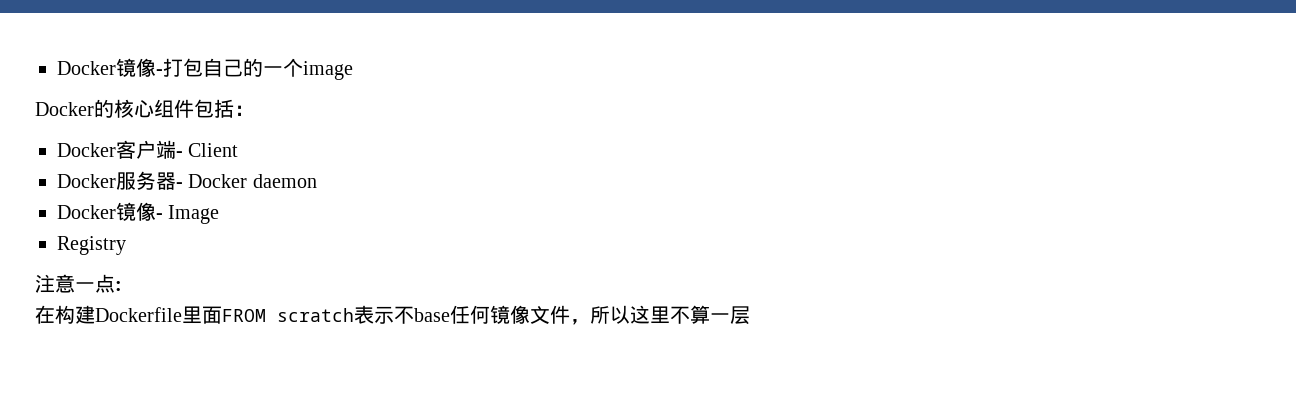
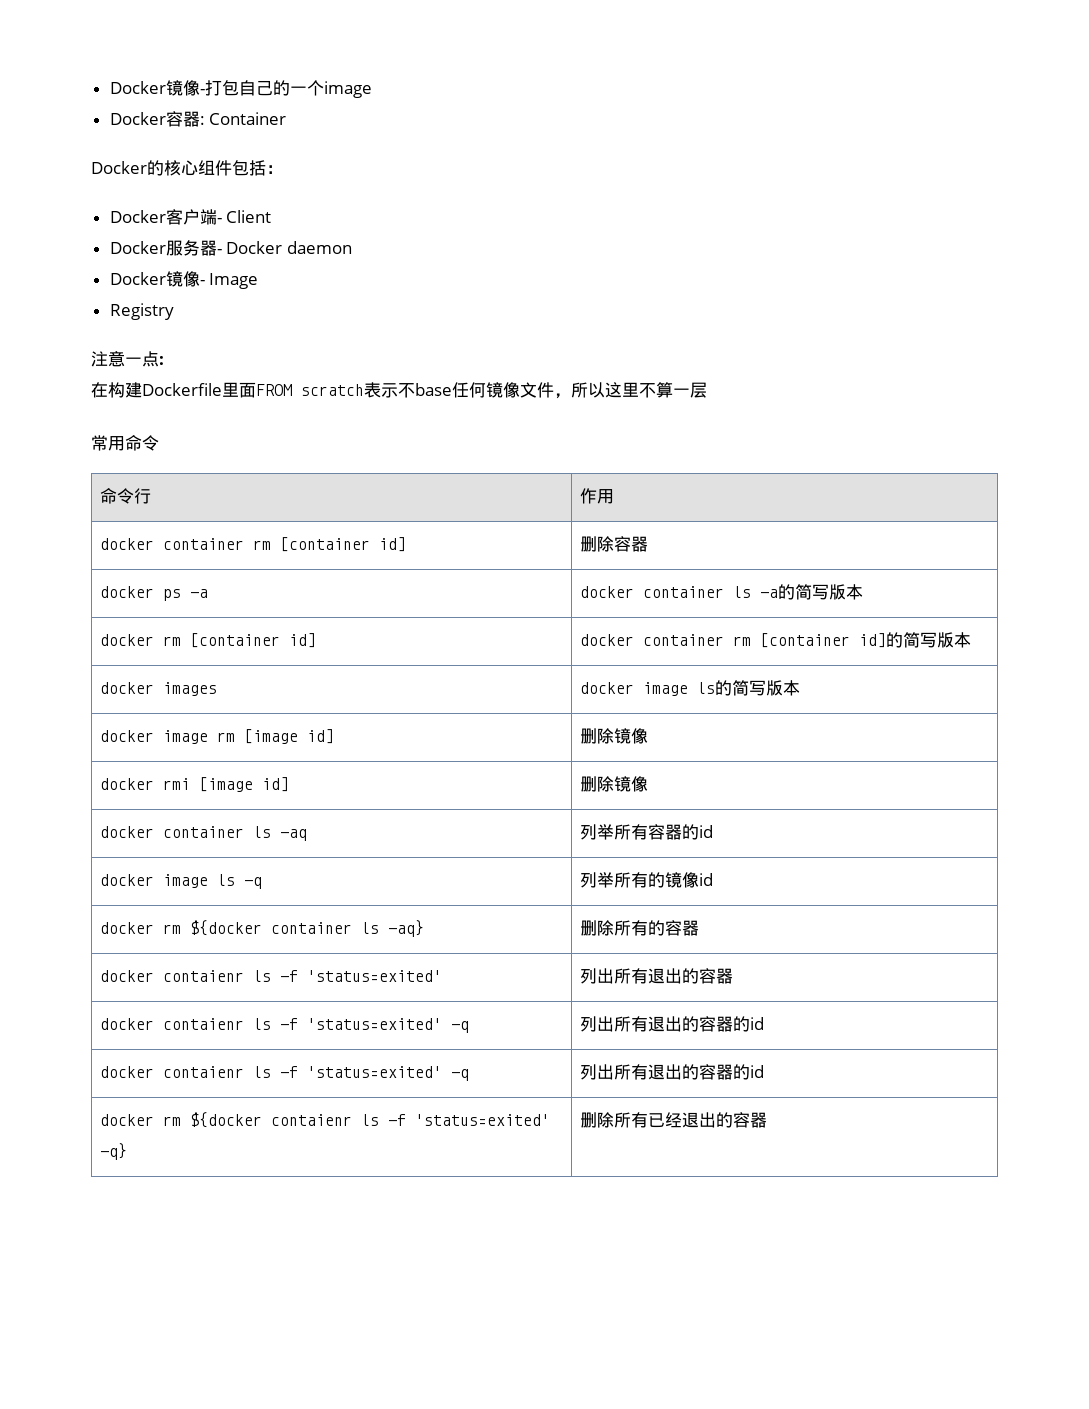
(353, 70) none -> [109,111,287,127] // Docker容器: Container
(750, 315) none -> [91,435,159,451] [100,488,152,504] [580,488,615,504] [100,537,407,552] [580,536,649,552] [100,586,209,601] [580,584,864,600] [100,633,317,648] [580,632,972,648] [100,682,218,696] [580,680,801,696] [100,729,335,744] [580,728,649,744] [100,777,290,792] [580,776,649,792] [100,826,308,841] [580,824,714,840] [100,874,263,889] [580,872,714,888] [100,920,425,937] [580,920,700,936] [100,970,443,982] [580,968,734,984] [100,1018,470,1033] [580,1016,765,1032] [100,1066,470,1081] [580,1064,765,1080] [100,1112,551,1128] [100,1143,128,1160] [580,1112,768,1128] // 常用命令 // 命令行 | 作用 // docker container rm [container id] | 删除容器 // docker ps -a | docker container ls -a的简写版本 // docker rm [container id] | docker container rm [container id]的简写版本 // docker images | docker image ls的简写版本 // docker image rm [image id] | 删除镜像 // docker rmi [image id] | 删除镜像 // docker container ls -aq | 列举所有容器的id // docker image ls -q | 列举所有的镜像id // docker rm ${docker container ls -aq} | 删除所有的容器 // docker contaienr ls -f 'status=exited' | 列出所有退出的容器 // docker contaienr ls -f 'status=exited' -q | 列出所有退出的容器的id // docker contaienr ls -f 'status=exited' -q | 列出所有退出的容器的id // docker rm ${docker contaienr ls -f 'status=exited' -q} | 删除所有已经退出的容器

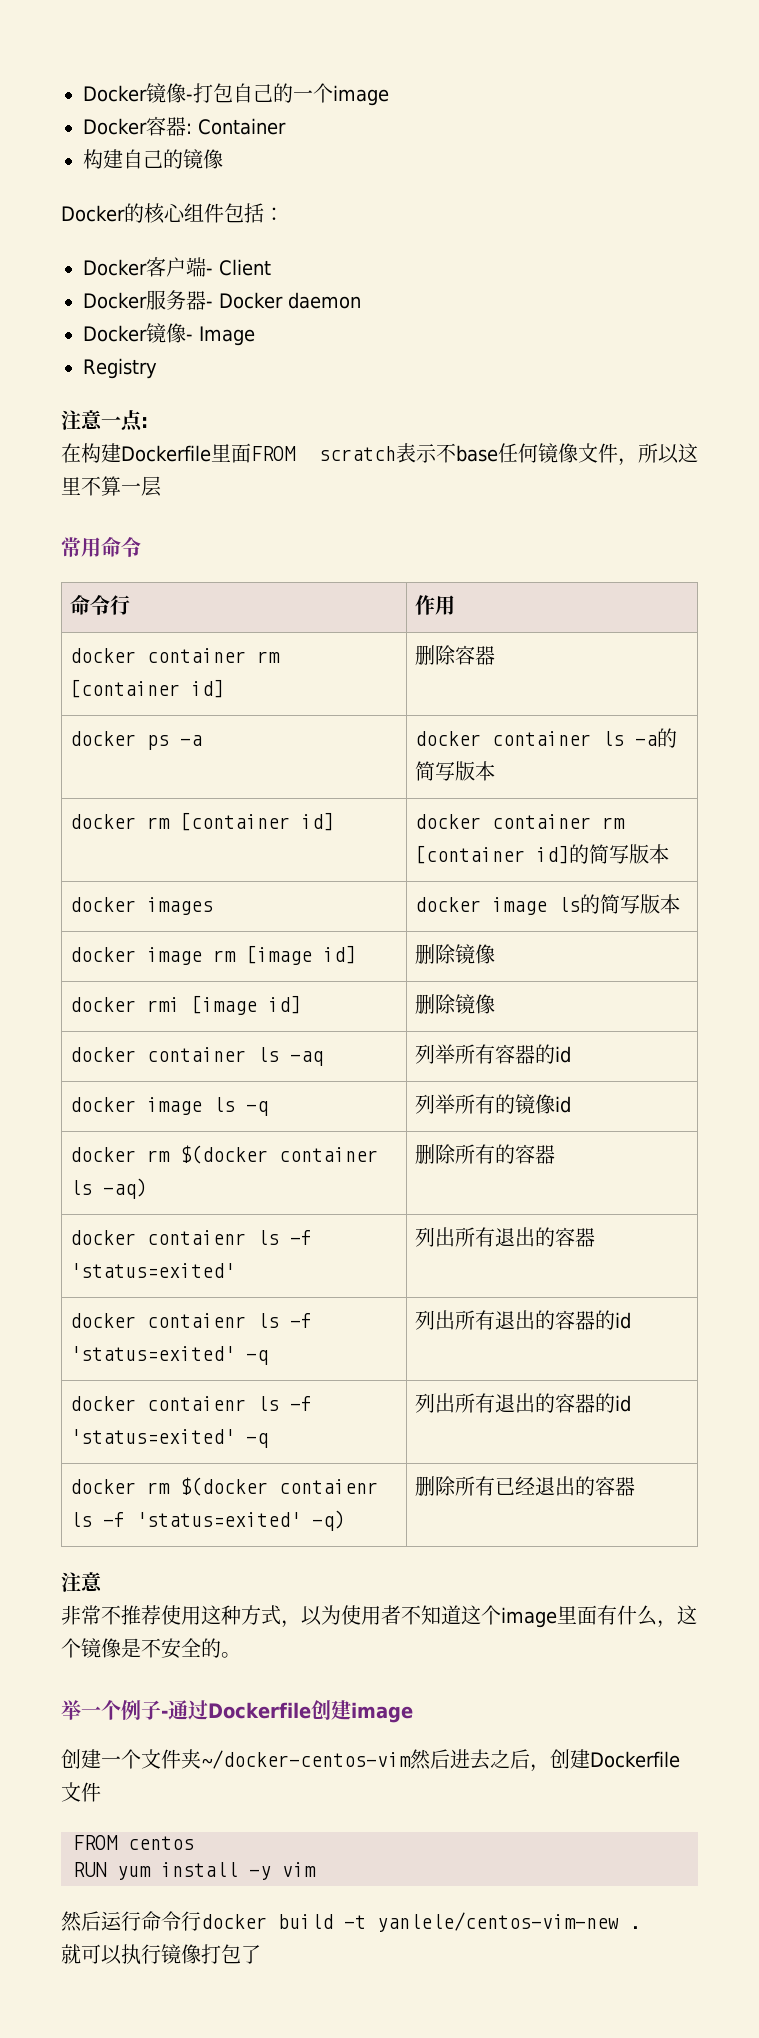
(287, 118) none -> [83,149,223,169] // 构建自己的镜像
[190,920,425,937] ${docker container ls -aq} -> [180,1145,379,1164] [70,1178,148,1199] $(docker container ls -aq)
[190,1112,551,1128] [100,1143,128,1160] ${docker contaienr ls -f 'status=exited' -q} -> [180,1477,379,1496] [70,1510,346,1531] $(docker contaienr ls -f 'status=exited' -q)
(768, 1120) none -> [61,1572,102,1592] [61,1605,697,1628] [61,1638,241,1659] [61,1699,413,1723] [61,1749,680,1772] [61,1782,101,1802] [73,1835,194,1850] [73,1862,316,1880] [61,1911,641,1932] [61,1944,261,1965] // 注意 // 非常不推荐使用这种方式，以为使用者不知道这个image里面有什么，这个镜像是不安全的。 // 举一个例子-通过Dockerfile创建image // 创建一个文件夹~/docker-centos-vim然后进去之后，创建Dockerfile文件 // FROM centos // RUN yum install -y vim // 然后运行命令行docker build -t yanlele/centos-vim-new . // 就可以执行镜像打包了

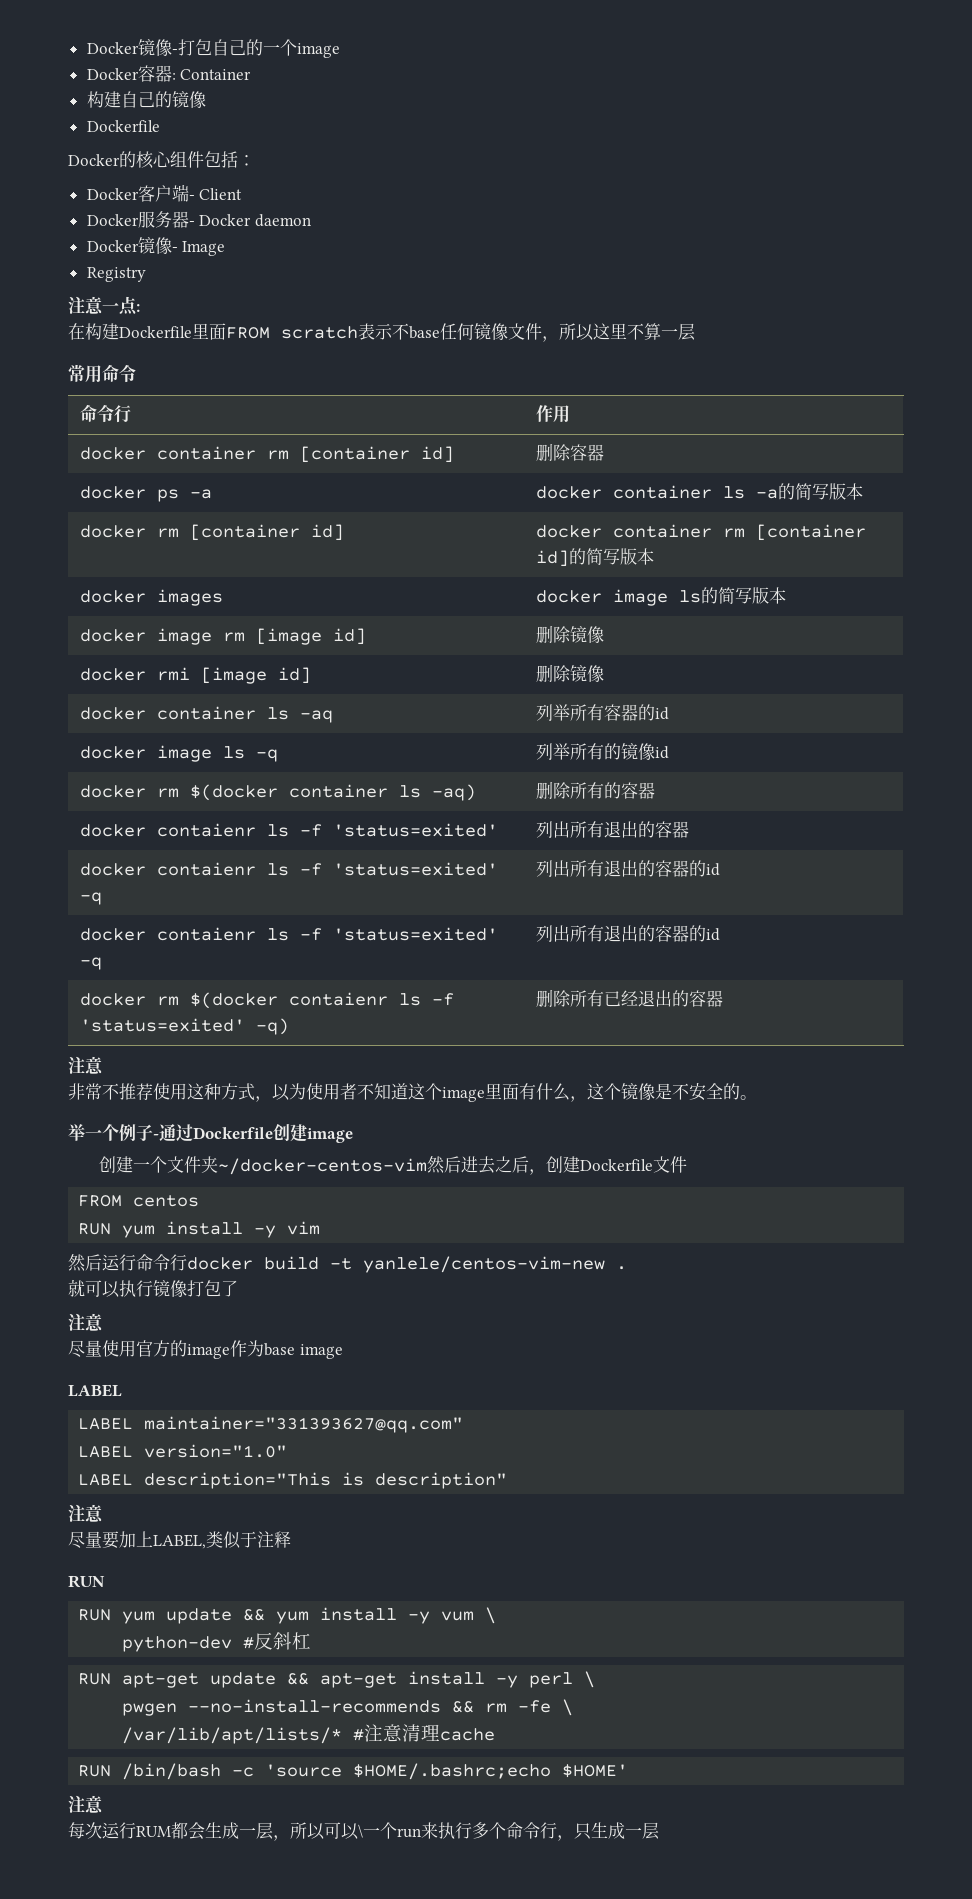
(223, 159) none -> [86,120,160,132] // Dockerfile
(261, 1954) none -> [68,1313,103,1332] [68,1340,343,1359] [68,1384,122,1397] [78,1416,464,1433] [78,1444,288,1458] [78,1472,508,1489] [68,1504,103,1523] [68,1531,291,1549] [68,1575,105,1588] [78,1607,497,1624] [122,1632,312,1652] [78,1671,596,1688] [122,1699,574,1716] [122,1724,496,1744] [78,1763,629,1780] [68,1795,103,1814] [68,1822,659,1841] // 注意 // 尽量使用官方的image作为base image // LABEL // LABEL maintainer="331393627@qq.com" // LABEL version="1.0" // LABEL description="This is description" // 注意 // 尽量要加上LABEL,类似于注释 // RUN // RUN yum update && yum install -y vum \ // python-dev #反斜杠 // RUN apt-get update && apt-get install -y perl \ // pwgen --no-install-recommends && rm -fe \ // /var/lib/apt/lists/* #注意清理cache // RUN /bin/bash -c 'source $HOME/.bashrc;echo $HOME' // 注意 // 每次运行RUM都会生成一层，所以可以\一个run来执行多个命令行，只生成一层

